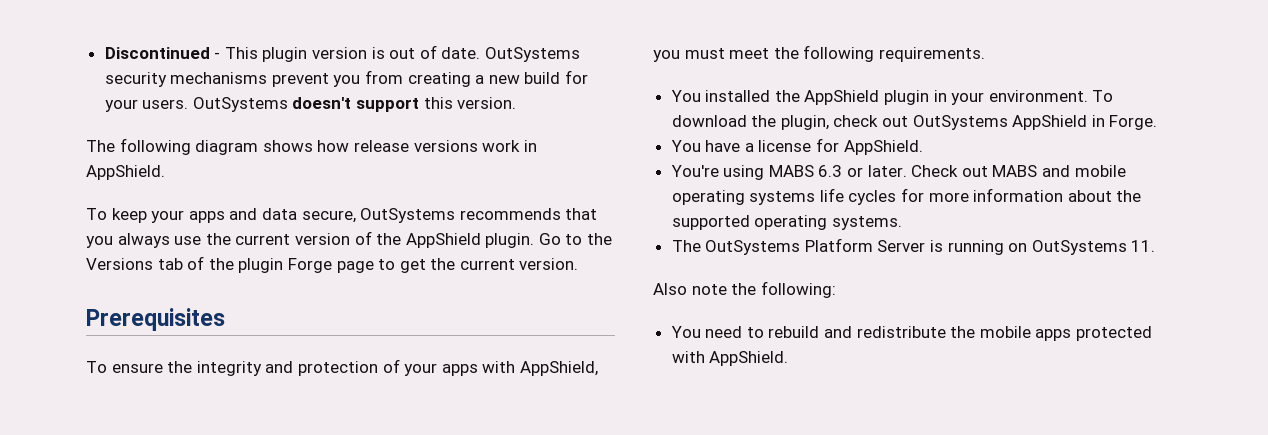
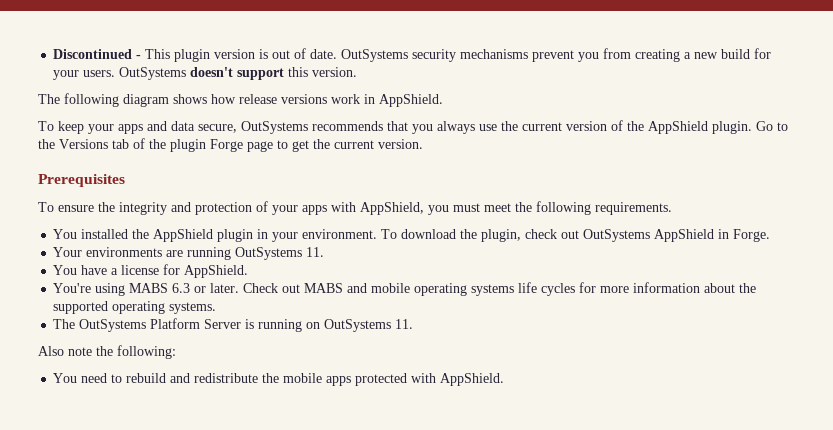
(1158, 122) none -> [53,247,325,260] // Your environments are running OutSystems 11.

